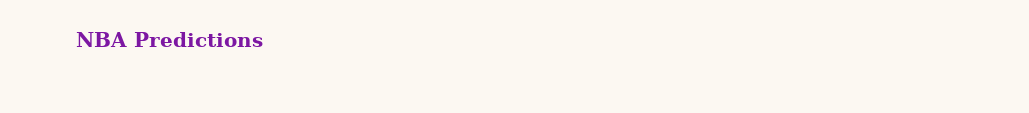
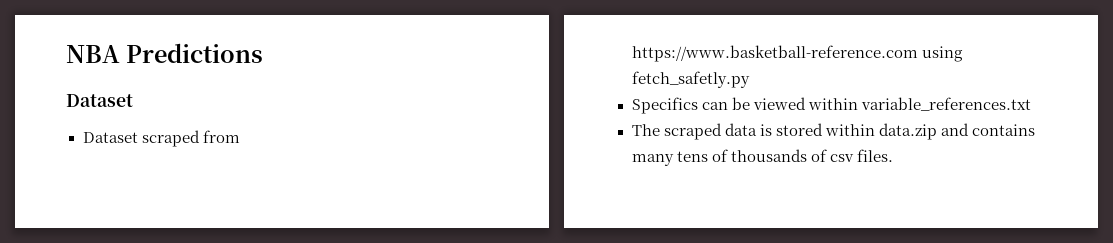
(263, 39) none -> [66,94,133,107] [82,130,240,147] [631,45,963,62] [631,71,750,88] [631,97,1031,114] [631,123,1035,140] [631,149,893,166] // Dataset // Dataset scraped from https://www.basketball-reference.com using fetch_safetly.py // Specifics can be viewed within variable_references.txt // The scraped data is stored within data.zip and contains many tens of thousands of csv files.

